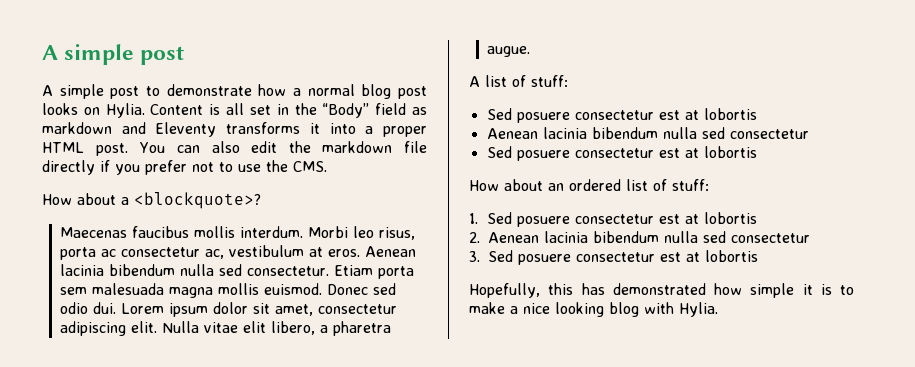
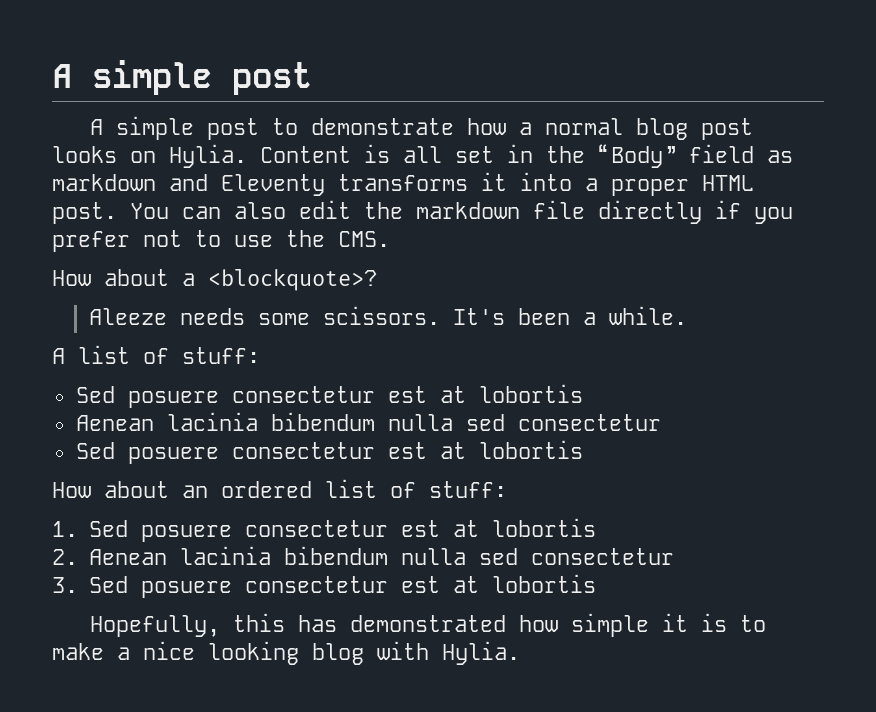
[60,226,416,240] [60,245,417,260] [60,264,415,279] [60,283,397,298] [60,302,398,317] [60,321,392,336] [487,46,531,57] Maecenas faucibus mollis interdum. Morbi leo risus, porta ac consectetur ac, vestibulum at eros. Aenean lacinia bibendum nulla sed consectetur. Etiam porta sem malesuada magna mollis euismod. Donec sed odio dui. Lorem ipsum dolor sit amet, consectetur adipiscing elit. Nulla vitae elit libero, a pharetra augue. -> [88,306,687,325] Aleeze needs some scissors. It's been a while.

